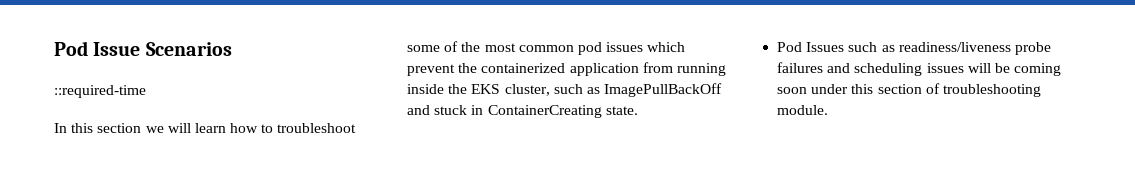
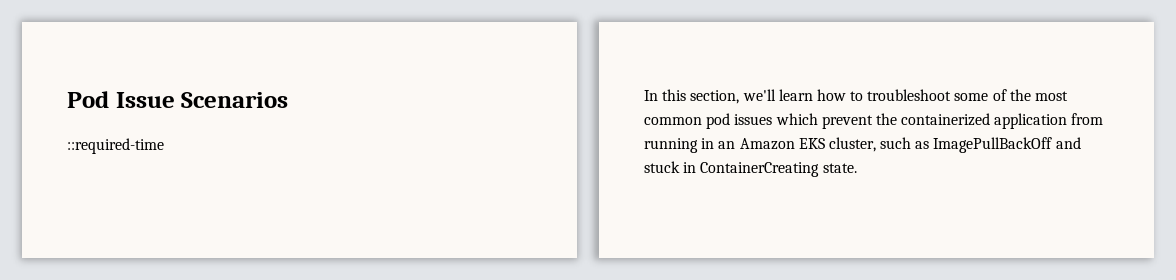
[97,123,191,133] section we will -> [690,89,776,104] section, we'll
[407,84,468,94] inside the -> [701,138,795,150] in an Amazon
[777,42,1051,55] [777,62,1062,76] [777,83,1041,97] [777,105,829,115] // Pod Issues such as readiness/liveness probe failures and scheduling issues will be coming soon under this section of troubleshooting module. -> (857, 168) none

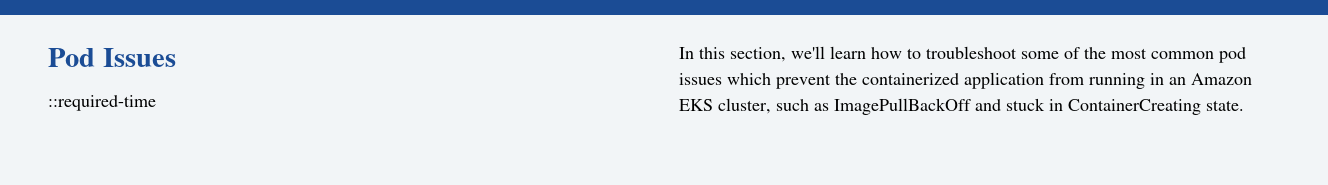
[115,92,289,108] Issue Scenarios -> [102,48,176,67] Issues

